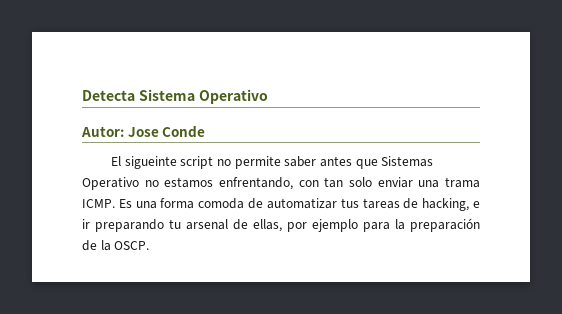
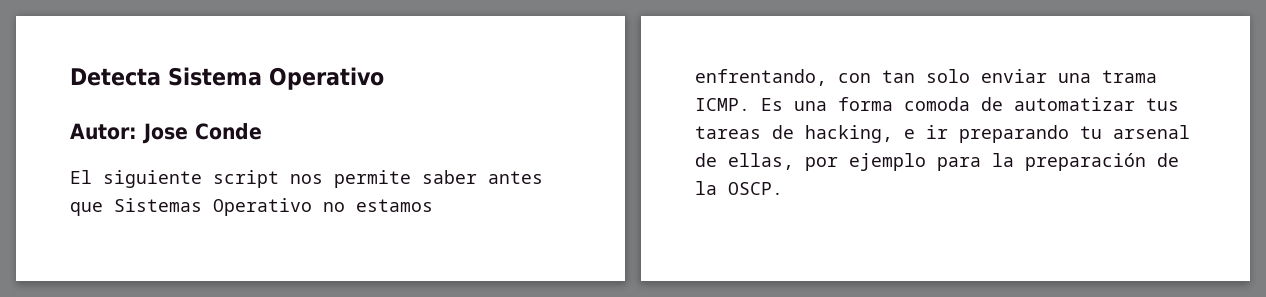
[124,156,232,169] sigueinte script no -> [103,170,323,188] siguiente script nos

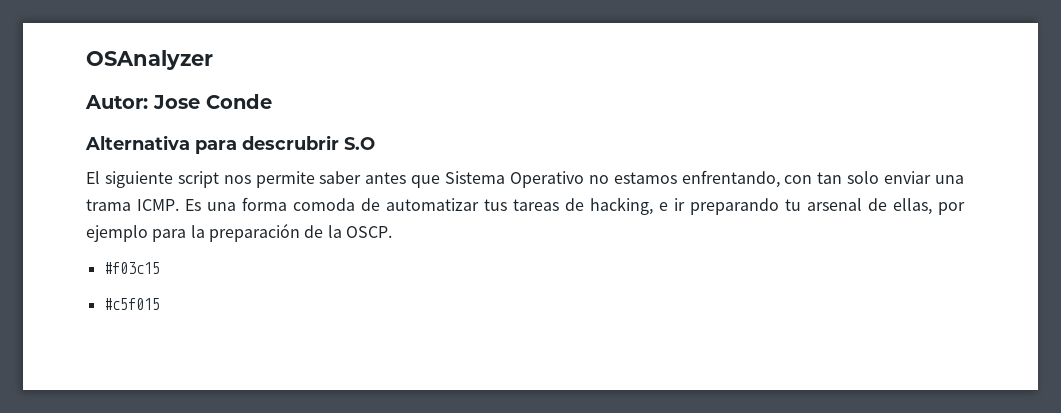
[70,67,384,90] Detecta Sistema Operativo -> [86,50,213,70] OSAnalyzer
(262, 131) none -> [85,135,375,154] // Alternativa para descrubrir S.O
[114,198,202,212] Sistemas -> [445,171,506,184] Sistema
(783, 188) none -> [103,262,160,274] [103,298,160,310] // #f03c15 // #c5f015

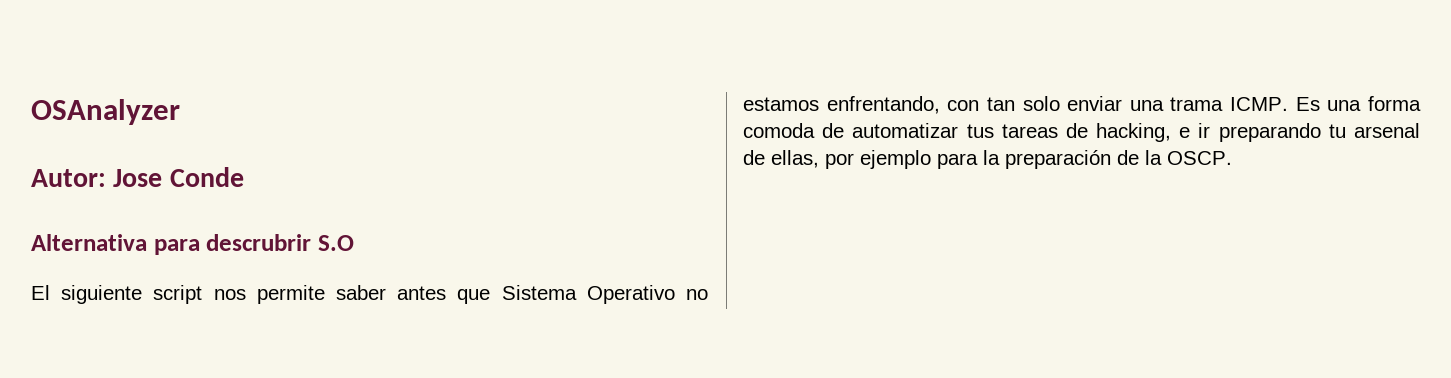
[103,262,160,274] [103,298,160,310] // #f03c15 // #c5f015 -> (1232, 158) none

